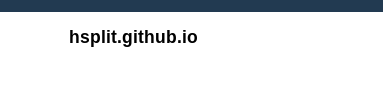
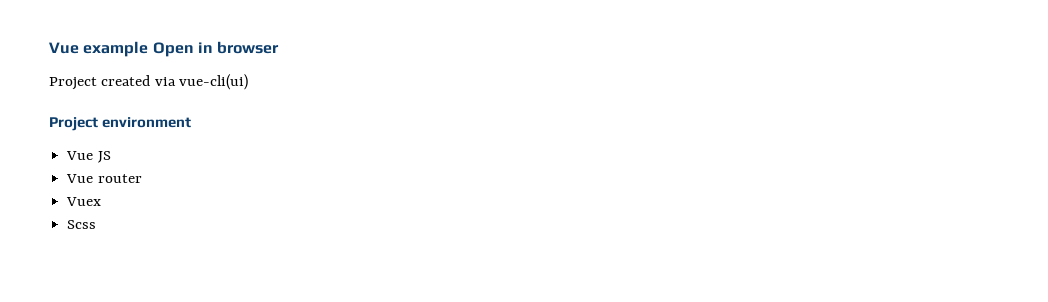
[69,30,198,47] hsplit.github.io -> [49,41,280,57] [49,74,249,90] [49,117,192,131] [66,151,111,163] [66,174,142,183] [66,197,102,206] [67,220,97,229] Vue example Open in browser // Project created via vue-cli(ui) // Project environment // Vue JS // Vue router // Vuex // Scss

